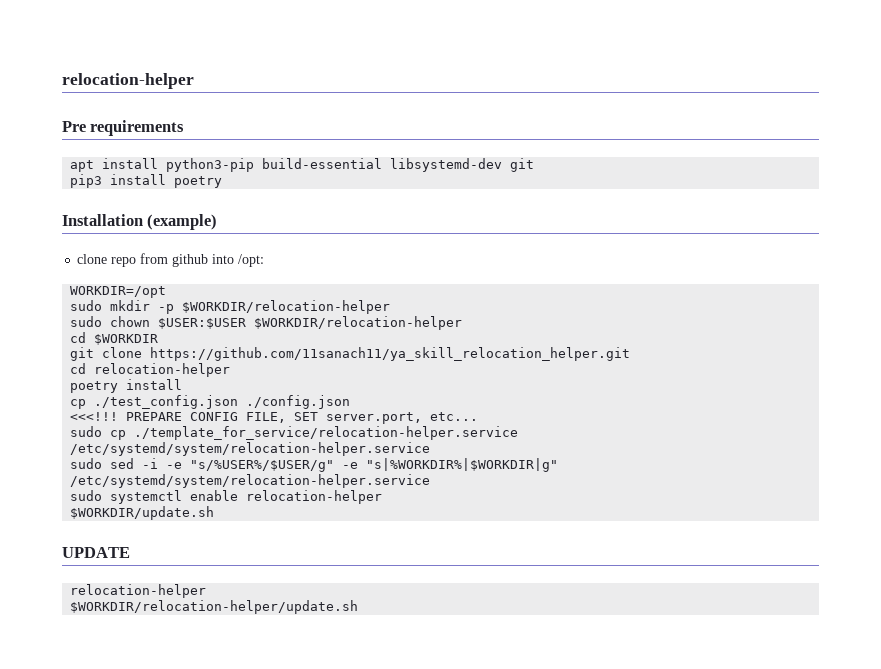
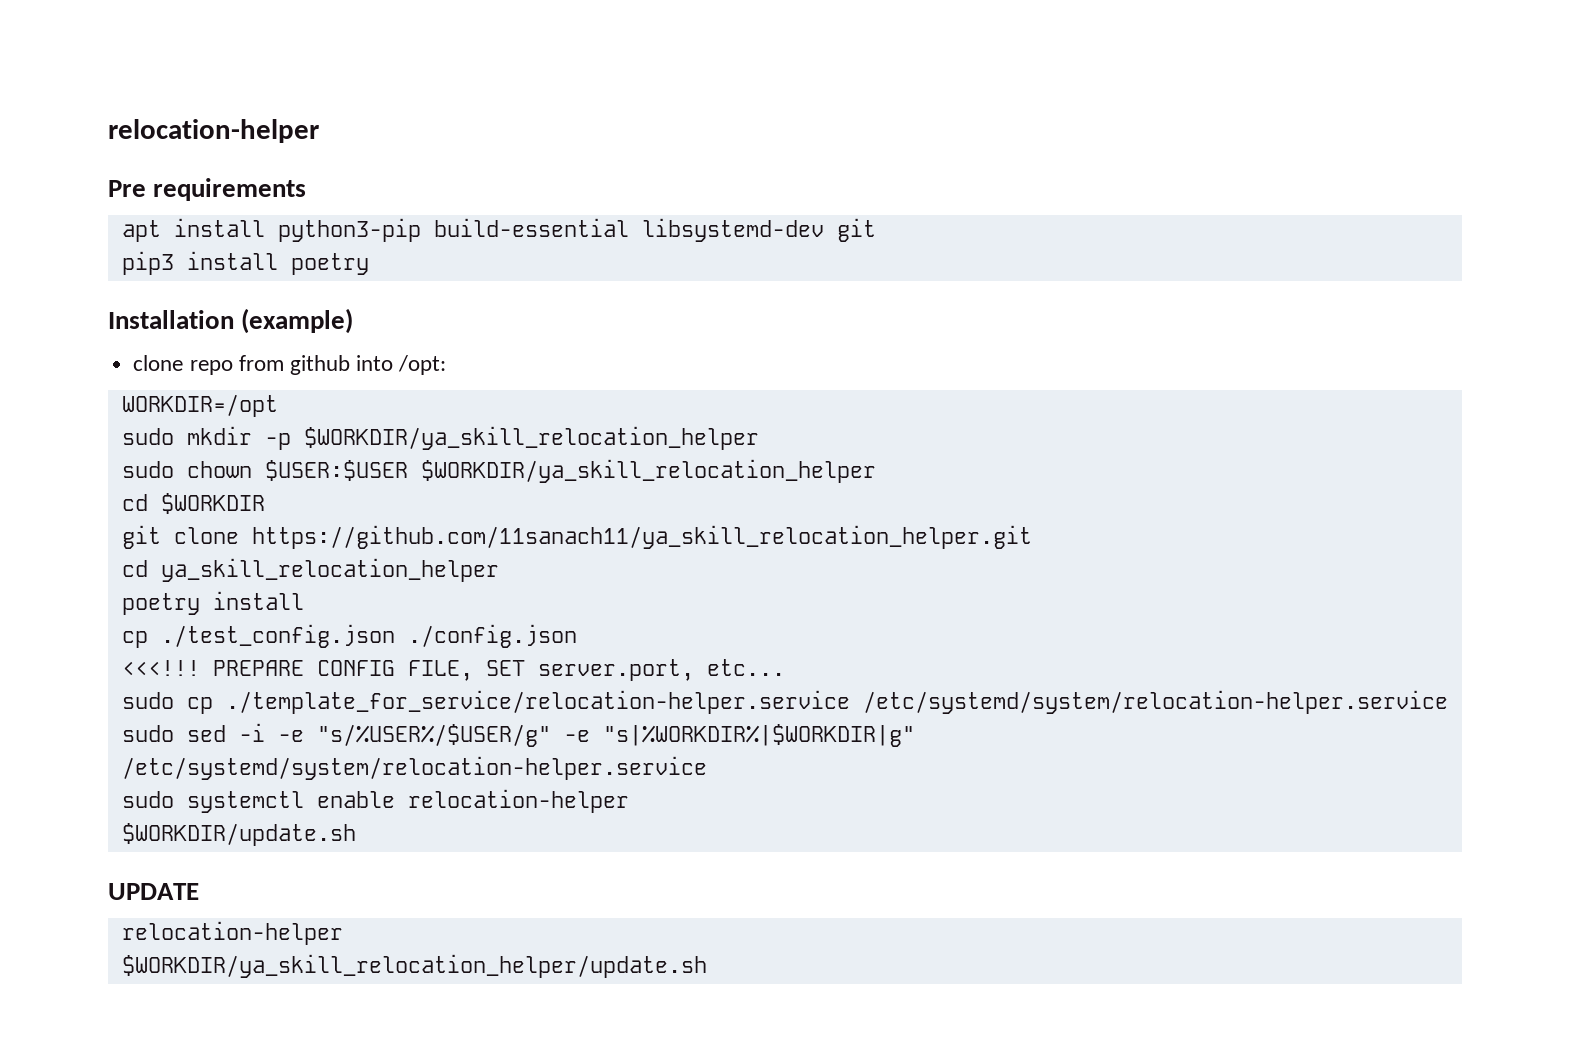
[182,300,391,314] $WORKDIR/relocation-helper -> [303,426,759,450] $WORKDIR/ya_skill_relocation_helper
[254,316,463,330] $WORKDIR/relocation-helper -> [420,459,876,483] $WORKDIR/ya_skill_relocation_helper
[94,363,231,377] relocation-helper -> [160,558,499,582] ya_skill_relocation_helper
[70,600,359,614] $WORKDIR/relocation-helper/update.sh -> [121,954,707,978] $WORKDIR/ya_skill_relocation_helper/update.sh

